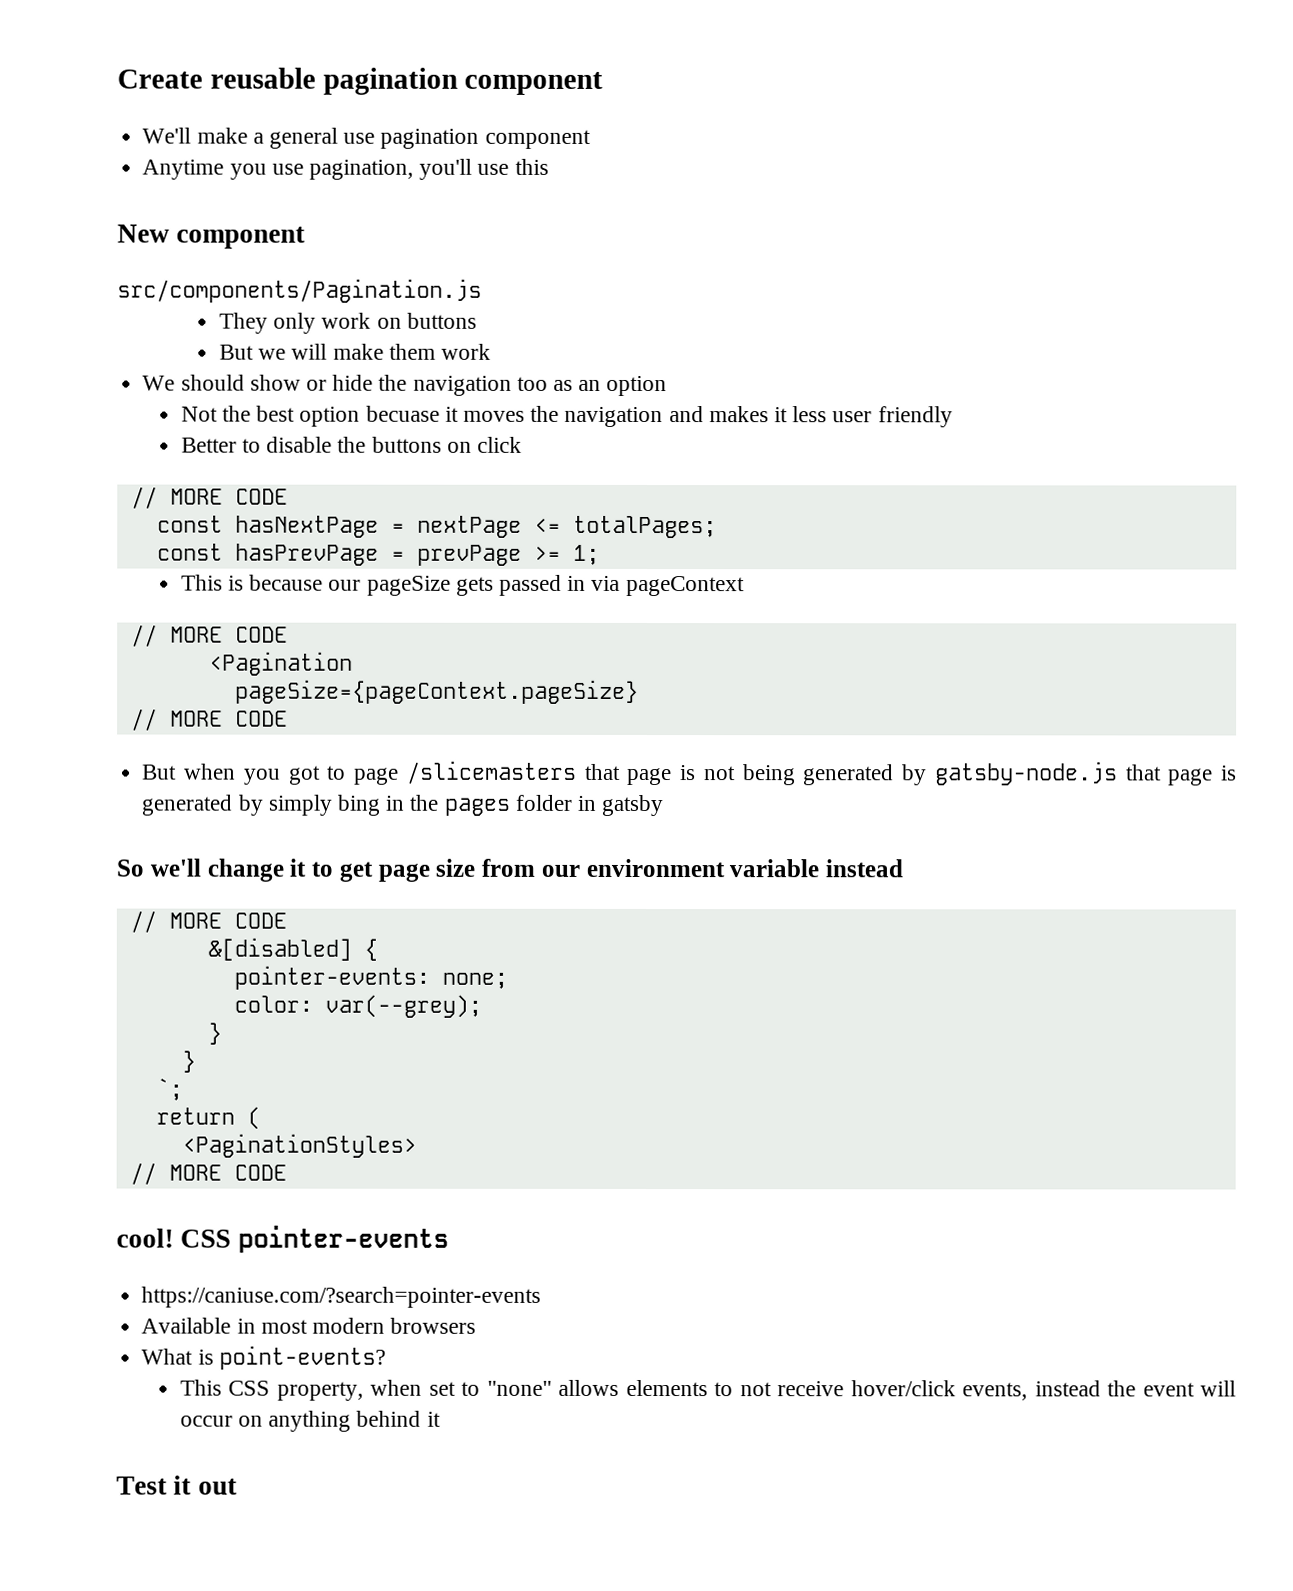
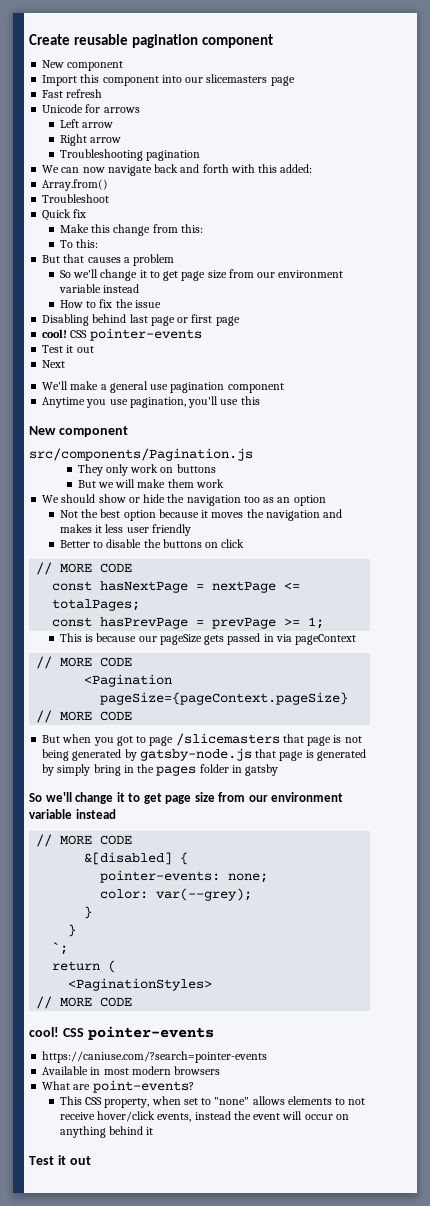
(604, 83) none -> [42,60,124,71] [42,74,295,86] [42,89,103,98] [42,104,140,113] [59,119,114,128] [59,134,122,146] [59,149,201,161] [42,164,313,176] [42,179,109,191] [42,194,110,203] [42,209,87,221] [59,224,203,236] [59,239,99,248] [42,254,175,266] [59,269,344,281] [58,284,140,293] [59,299,161,308] [42,314,240,326] [42,328,202,341] [42,345,94,353] [42,360,66,368] // New component // Import this component into our slicemasters page // Fast refresh // Unicode for arrows // Left arrow // Right arrow // Troubleshooting pagination // We can now navigate back and forth with this added: // Array.from() // Troubleshoot // Quick fix // Make this change from this: // To this: // But that causes a problem // So we'll change it to get page size from our environment variable instead // How to fix the issue // Disabling behind last page or first page // cool! CSS pointer-events // Test it out // Next
[365,405,440,422] becuase -> [158,509,199,518] because
[336,794,381,816] bing -> [93,764,121,776] bring
[197,1349,214,1365] is -> [73,1084,91,1090] are

